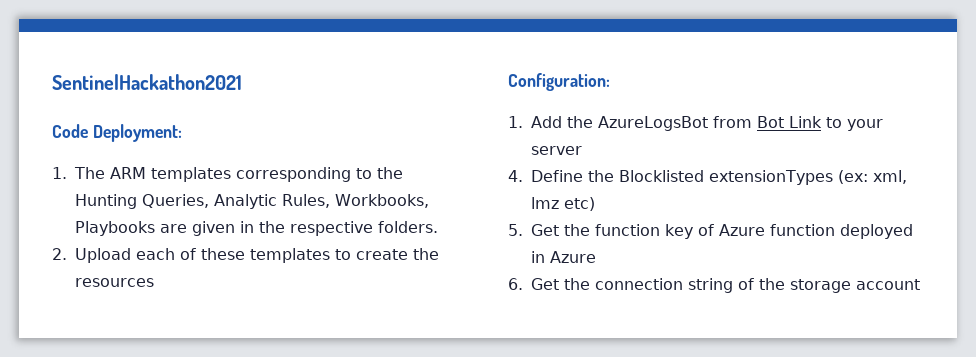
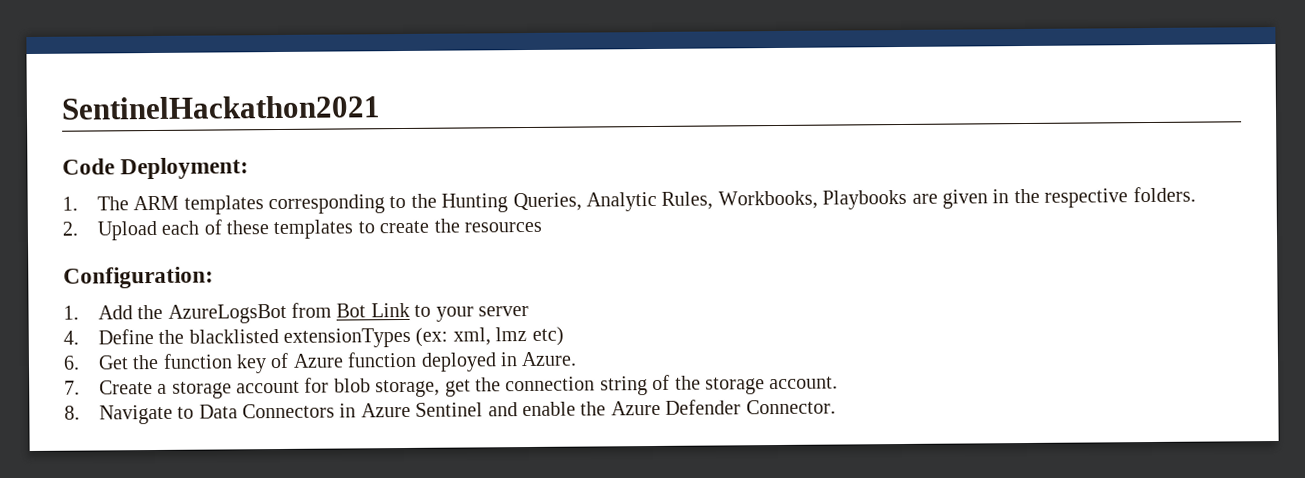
[619,170,704,182] Blocklisted -> [188,329,279,344] blacklisted
[508,224,523,236] 5. -> [63,355,80,370] 6.
[550,251,596,263] [508,278,559,290] Azure // 6. Get -> [521,351,578,367] [64,377,471,399] Azure. // 7. Create a storage account for blob storage, get
[856,279,920,290] account -> [769,376,839,390] [64,399,836,425] account. // 8. Navigate to Data Connectors in Azure Sentinel and enable the Azure Defender Connector.

